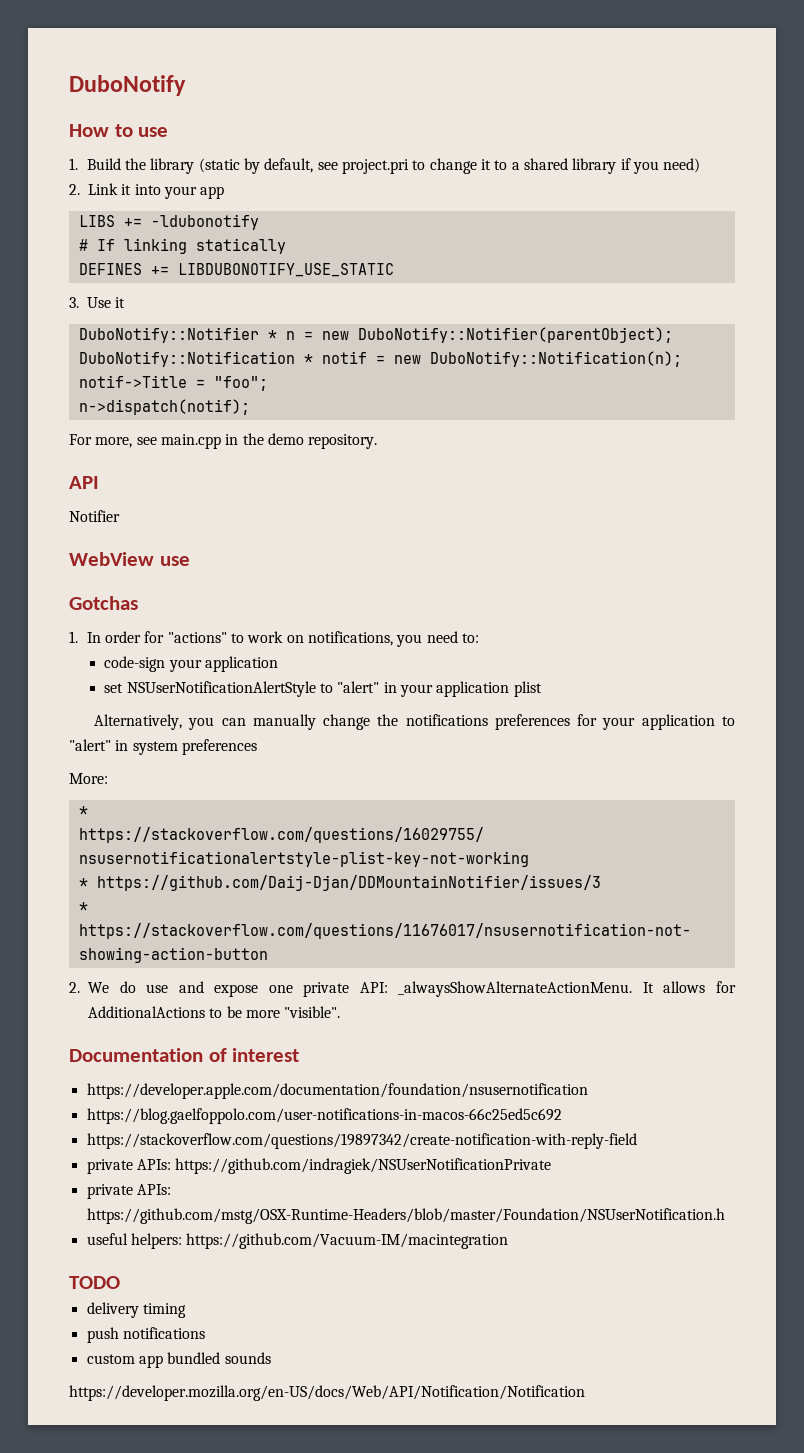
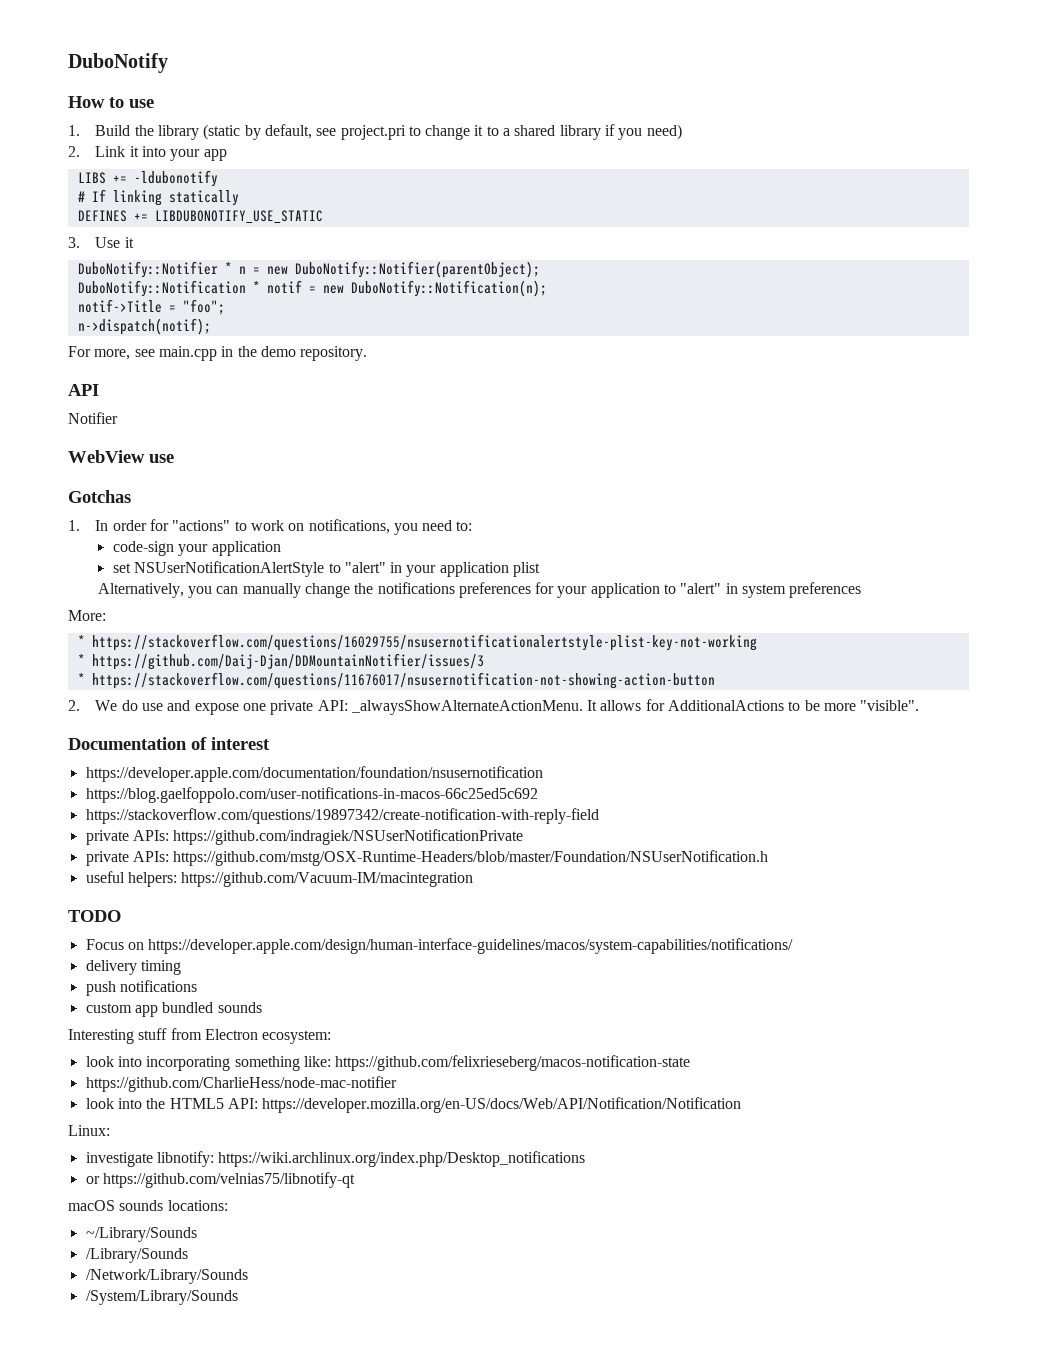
(120, 1282) none -> [85,938,794,954] // Focus on https://developer.apple.com/design/human-interface-guidelines/macos/system-capabilities/notifications/
[69,1385,585,1401] https://developer.mozilla.org/en-US/docs/Web/API/Notification/Notification -> [68,1028,332,1044] [85,1055,691,1071] [85,1076,397,1092] [85,1097,742,1113] [68,1125,110,1136] [85,1151,586,1167] [85,1172,355,1188] [68,1200,228,1211] [85,1227,197,1242] [85,1248,188,1263] [85,1269,248,1284] [85,1290,238,1305] Interesting stuff from Electron ecosystem: // look into incorporating something like: https://github.com/felixrieseberg/macos-notification-state // https://github.com/CharlieHess/node-mac-notifier // look into the HTML5 API: https://developer.mozilla.org/en-US/docs/Web/API/Notification/Notification // Linux: // investigate libnotify: https://wiki.archlinux.org/index.php/Desktop_notifications // or https://github.com/velnias75/libnotify-qt // macOS sounds locations: // ~/Library/Sounds // /Library/Sounds // /Network/Library/Sounds // /System/Library/Sounds

